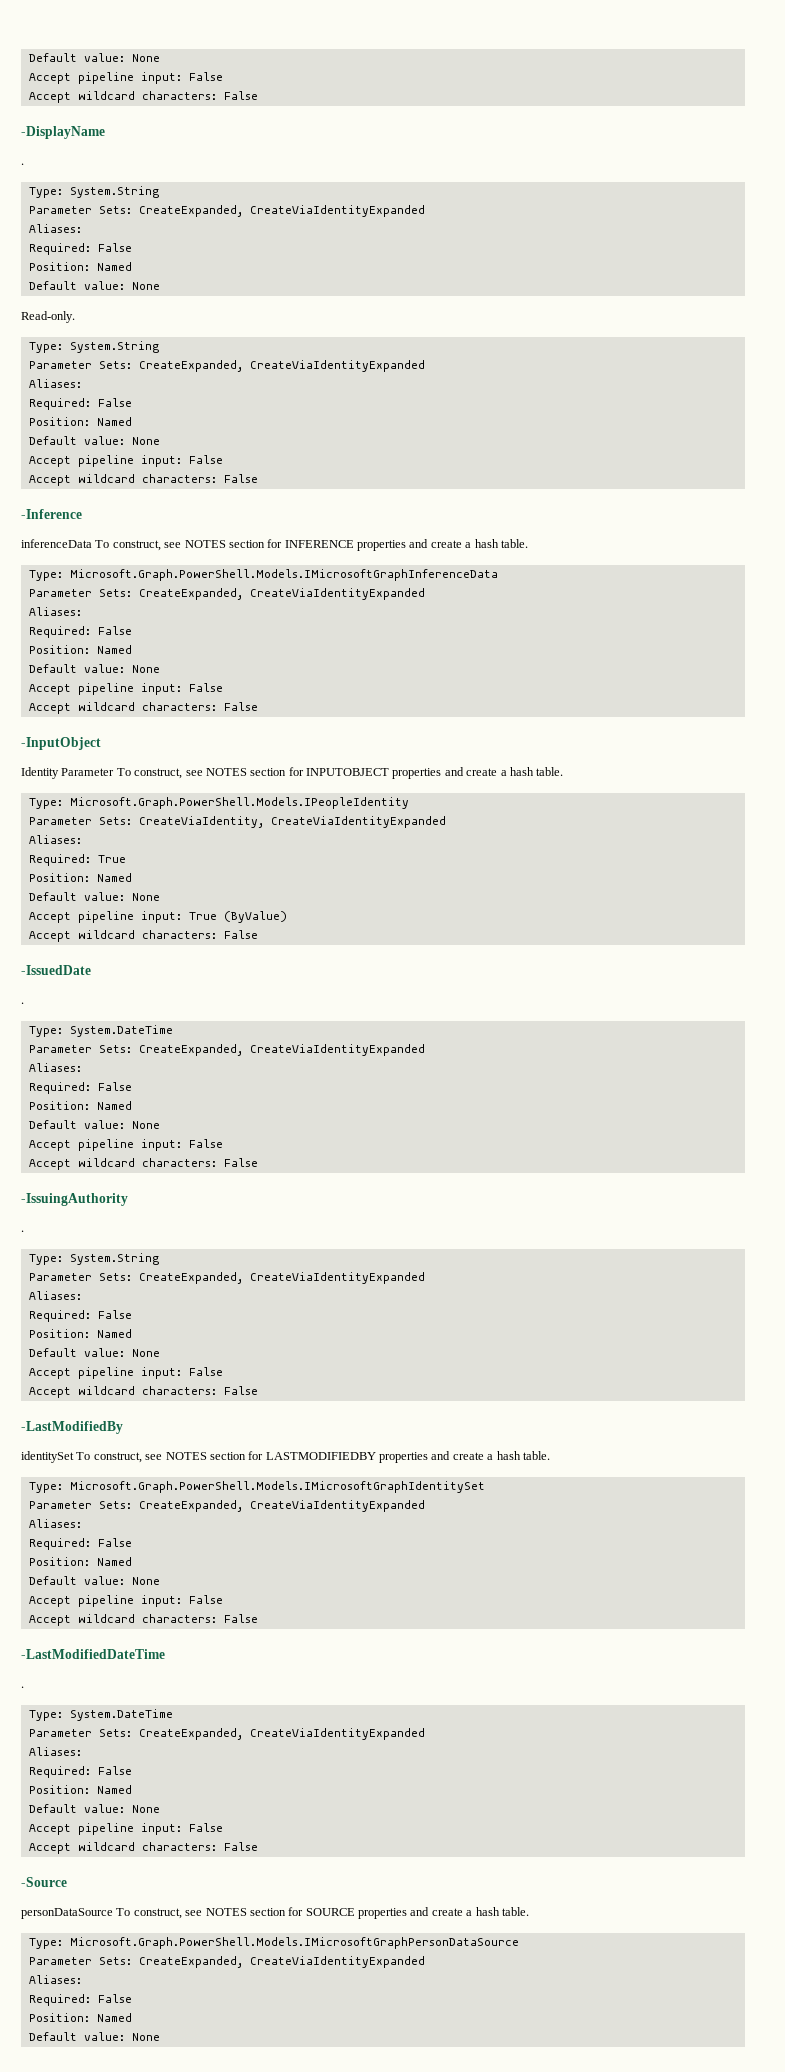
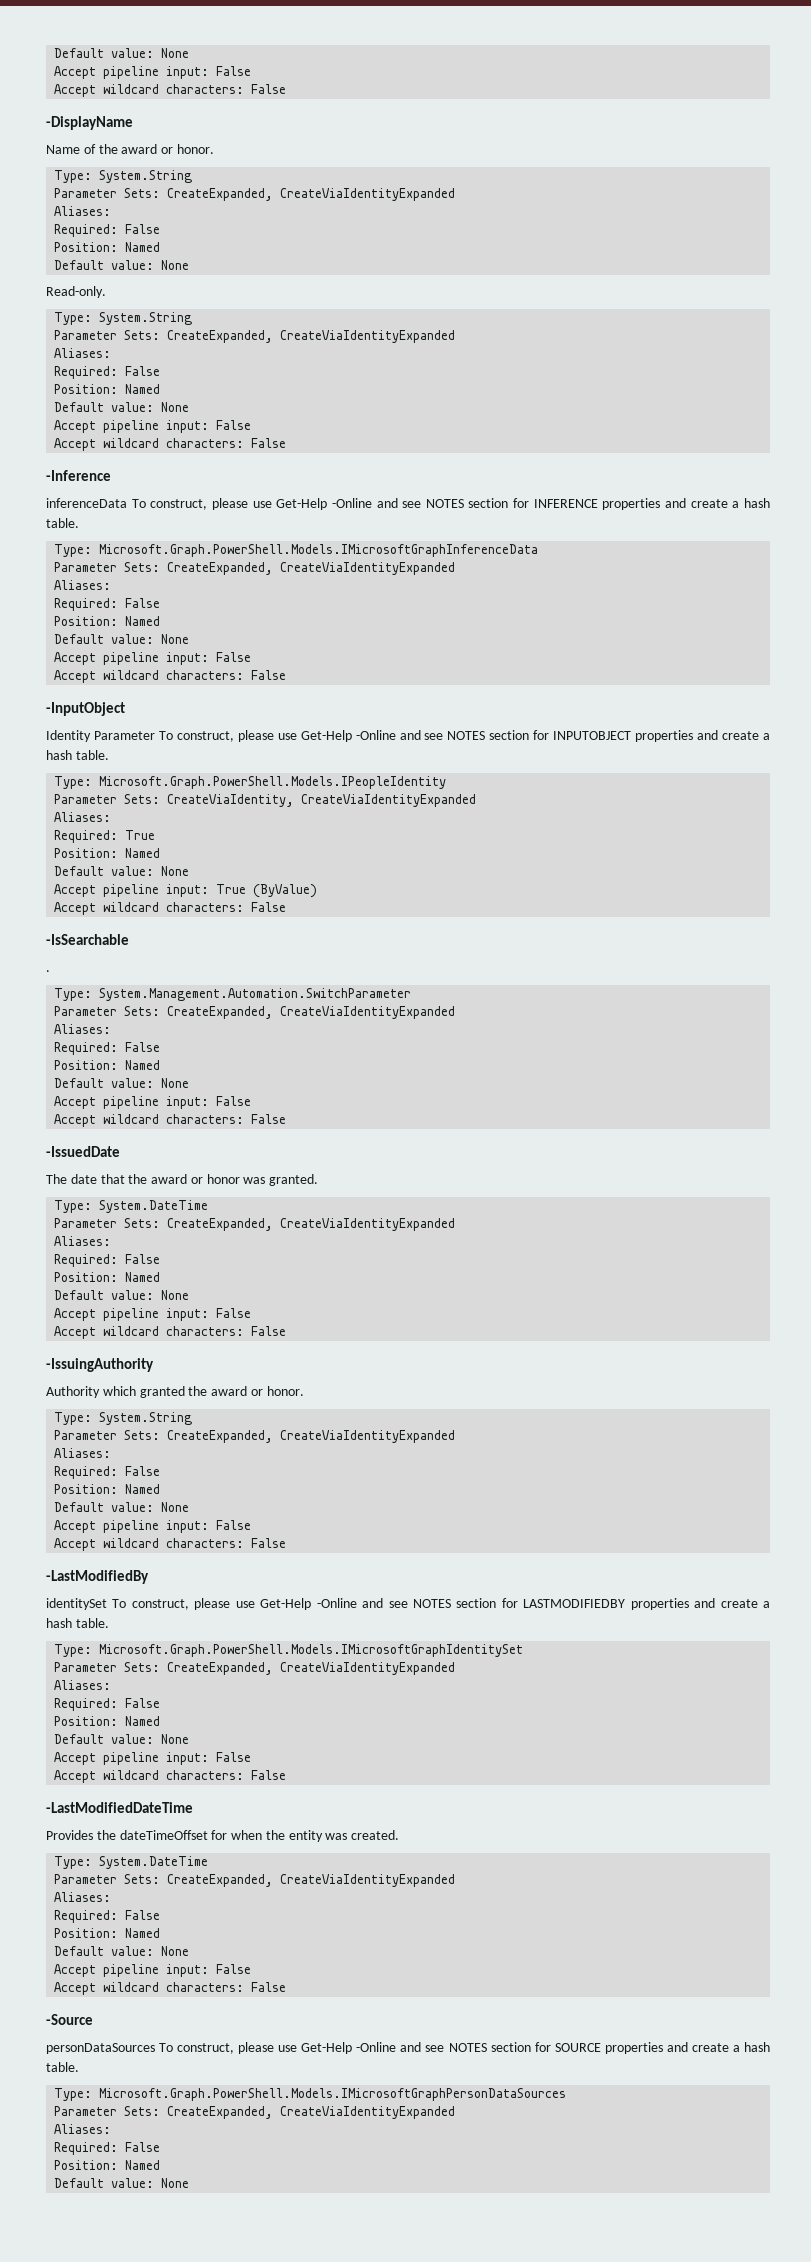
[21,163,24,165] . -> [46,144,214,154] Name of the award or honor.
(161, 545) none -> [211,498,398,510] please use Get-Help -Online and
(183, 773) none -> [237,730,421,742] please use Get-Help -Online and
[21,965,91,975] [21,1002,24,1004] -IssuedDate // . -> [46,934,129,945] [46,970,50,972] [54,988,412,1001] [54,1006,456,1019] [54,1024,112,1034] [54,1042,161,1055] [54,1060,161,1070] [54,1078,190,1088] [54,1096,252,1109] [54,1114,287,1127] [46,1146,120,1157] [46,1174,319,1186] -IsSearchable // . // Type: System.Management.Automation.SwitchParameter // Parameter Sets: CreateExpanded, CreateViaIdentityExpanded // Aliases: // Required: False // Position: Named // Default value: None // Accept pipeline input: False // Accept wildcard characters: False // -IssuedDate // The date that the award or honor was granted.
[21,1230,24,1232] . -> [46,1386,304,1398] Authority which granted the award or honor.
(142, 1457) none -> [194,1598,384,1610] please use Get-Help -Online and
[21,1686,24,1688] . -> [46,1830,400,1842] Provides the dateTimeOffset for when the entity was created.
[21,1908,182,1919] personDataSource To construct, -> [46,2042,422,2054] personDataSources To construct, please use Get-Help -Online and
[69,1937,519,1949] Microsoft.Graph.PowerShell.Models.IMicrosoftGraphPersonDataSource -> [99,2088,567,2101] Microsoft.Graph.PowerShell.Models.IMicrosoftGraphPersonDataSources

